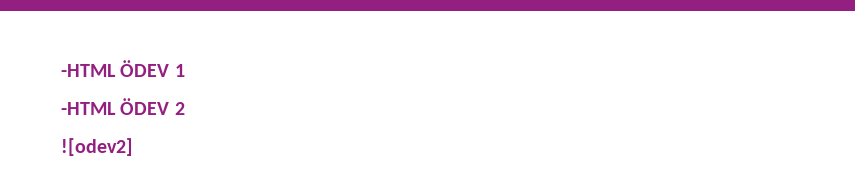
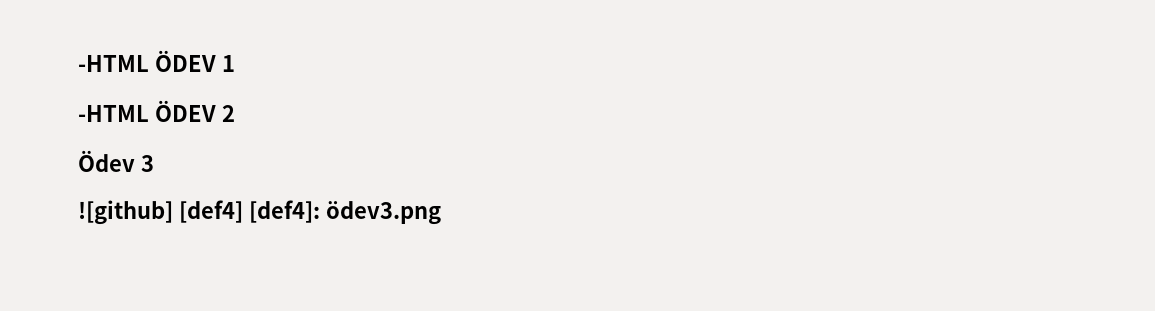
[61,138,133,156] ![odev2] -> [78,150,154,172] [78,200,441,225] Ödev 3 // ![github] [def4] [def4]: ödev3.png

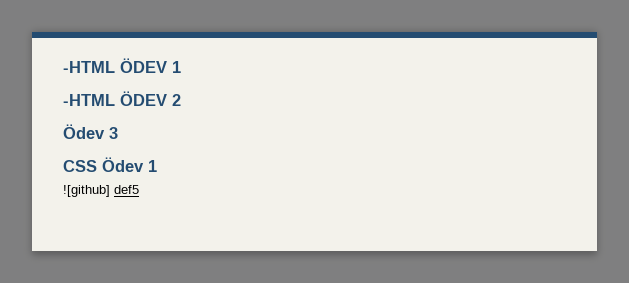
[78,200,441,225] ![github] [def4] [def4]: ödev3.png -> [63,157,157,172] [63,185,139,197] CSS Ödev 1 // ![github] def5

